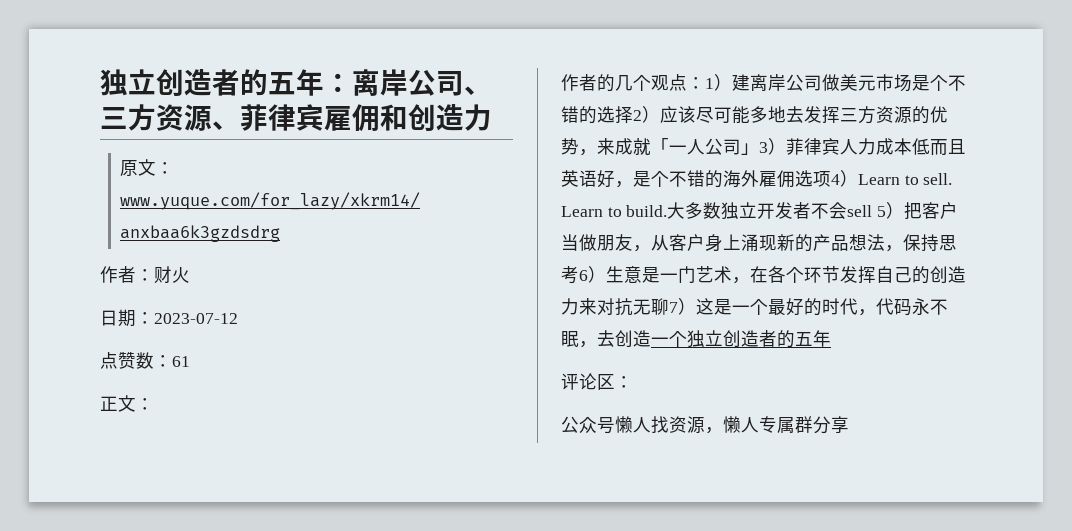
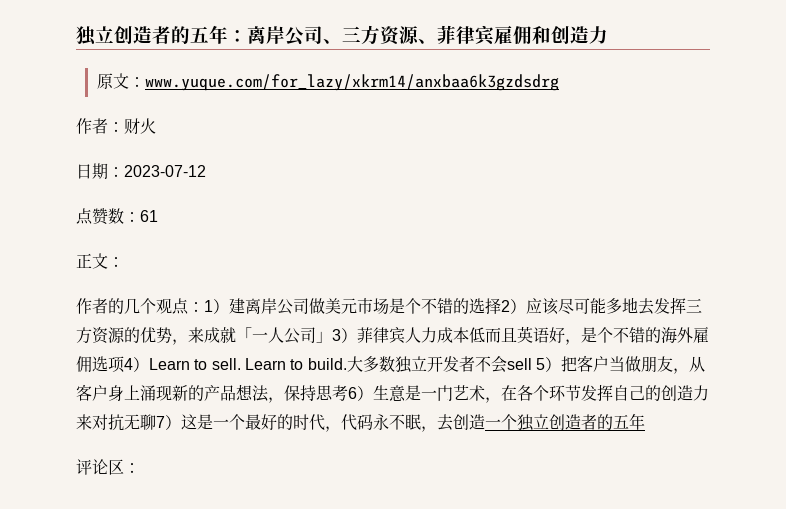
[561,416,849,434] // 公众号懒人找资源，懒人专属群分享 -> (140, 468) none

